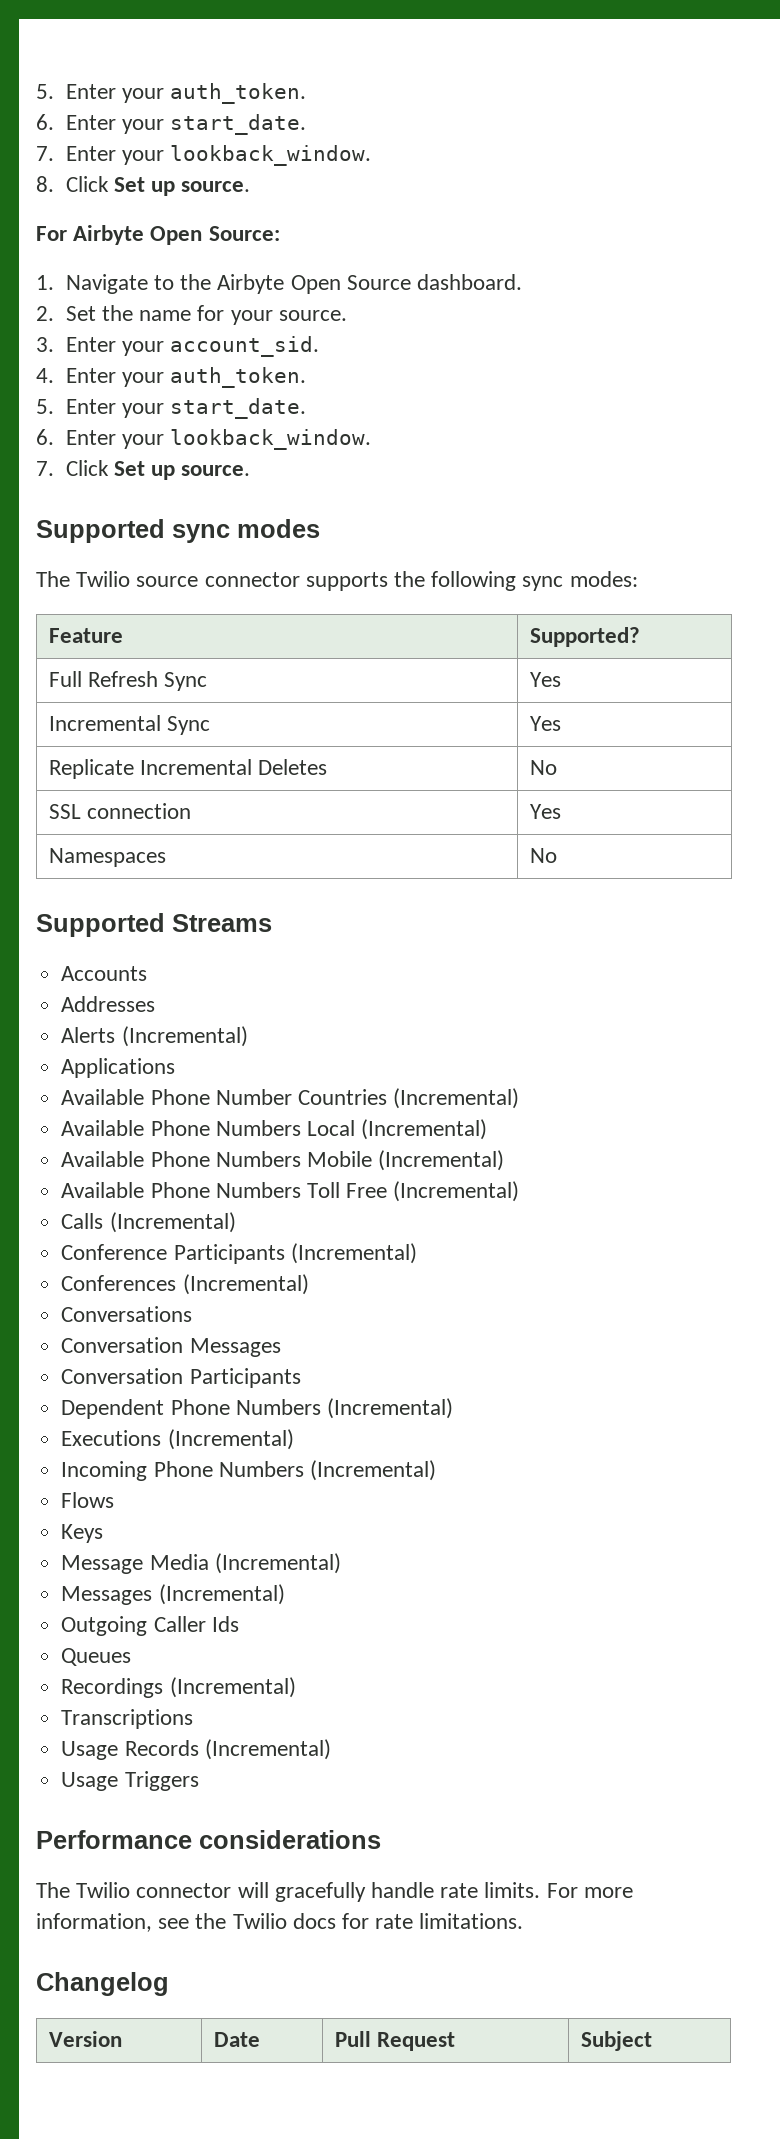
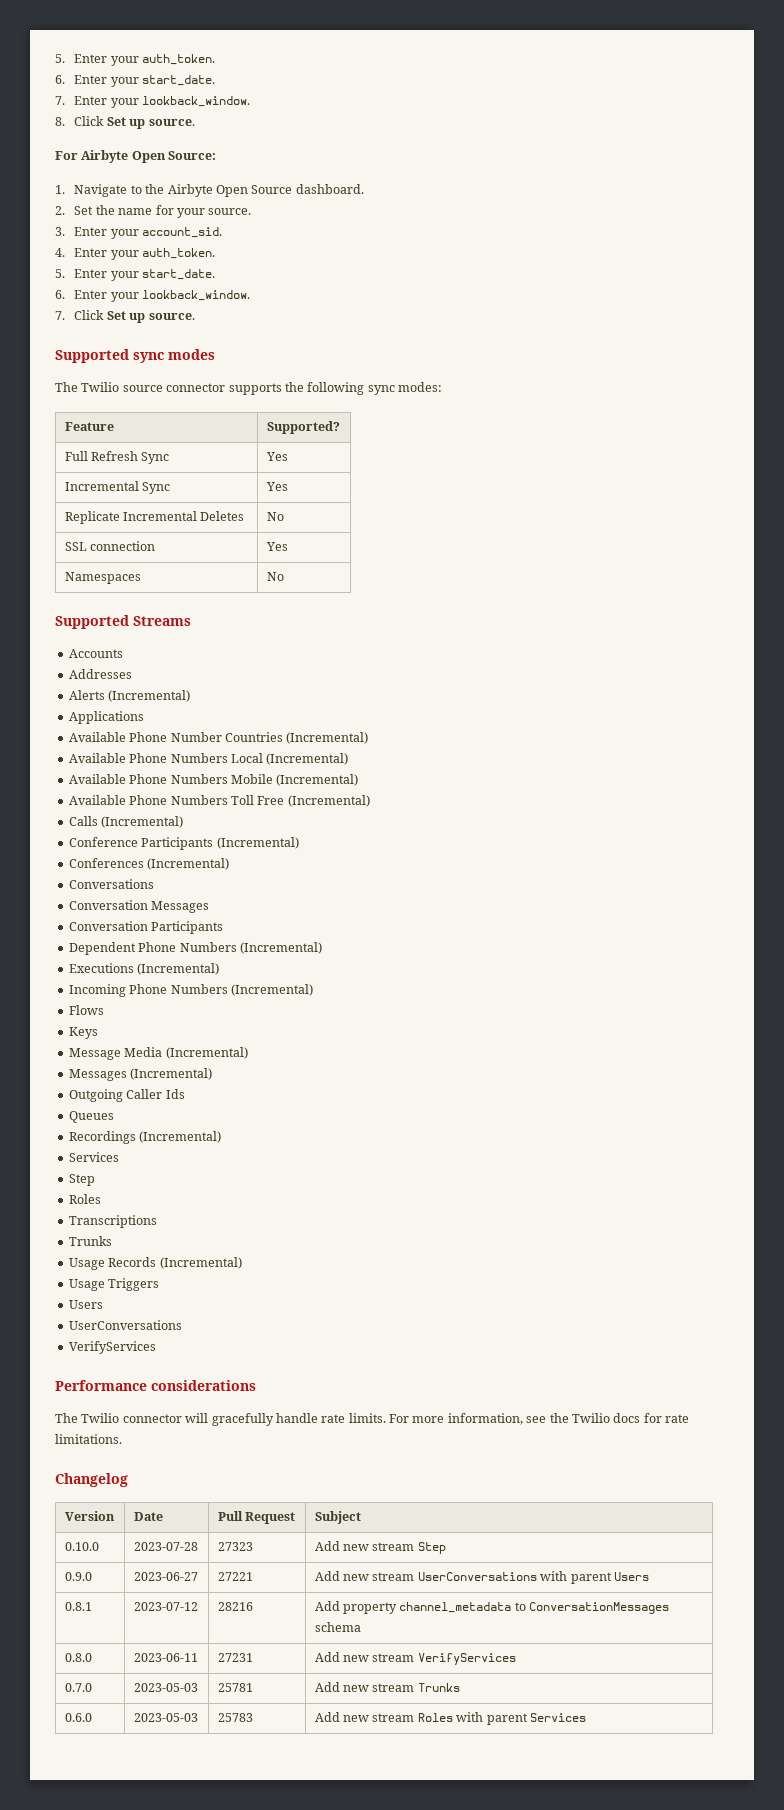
(296, 1687) none -> [68,1152,119,1162] [68,1174,95,1186] [68,1194,101,1204] // Services // Step // Roles
(194, 1719) none -> [68,1236,112,1246] // Trunks
(199, 1781) none -> [68,1300,103,1309] [68,1320,182,1330] [68,1341,156,1354] // Users // UserConversations // VerifyServices
(652, 2041) none -> [64,1542,99,1551] [133,1542,198,1551] [217,1542,253,1551] [314,1541,446,1554] [64,1572,92,1581] [133,1572,198,1581] [217,1572,253,1581] [314,1571,649,1584] [64,1602,92,1611] [133,1602,198,1611] [217,1602,253,1611] [314,1601,670,1614] [314,1622,361,1632] [64,1653,92,1662] [133,1653,198,1662] [217,1653,253,1662] [314,1652,516,1665] [64,1683,92,1692] [133,1683,198,1692] [217,1683,253,1692] [314,1682,460,1692] [64,1713,92,1722] [133,1713,198,1722] [217,1713,253,1722] [314,1712,586,1725] // 0.10.0 | 2023-07-28 | 27323 | Add new stream Step // 0.9.0 | 2023-06-27 | 27221 | Add new stream UserConversations with parent Users // 0.8.1 | 2023-07-12 | 28216 | Add property channel_metadata to ConversationMessages schema // 0.8.0 | 2023-06-11 | 27231 | Add new stream VerifyServices // 0.7.0 | 2023-05-03 | 25781 | Add new stream Trunks // 0.6.0 | 2023-05-03 | 25783 | Add new stream Roles with parent Services

